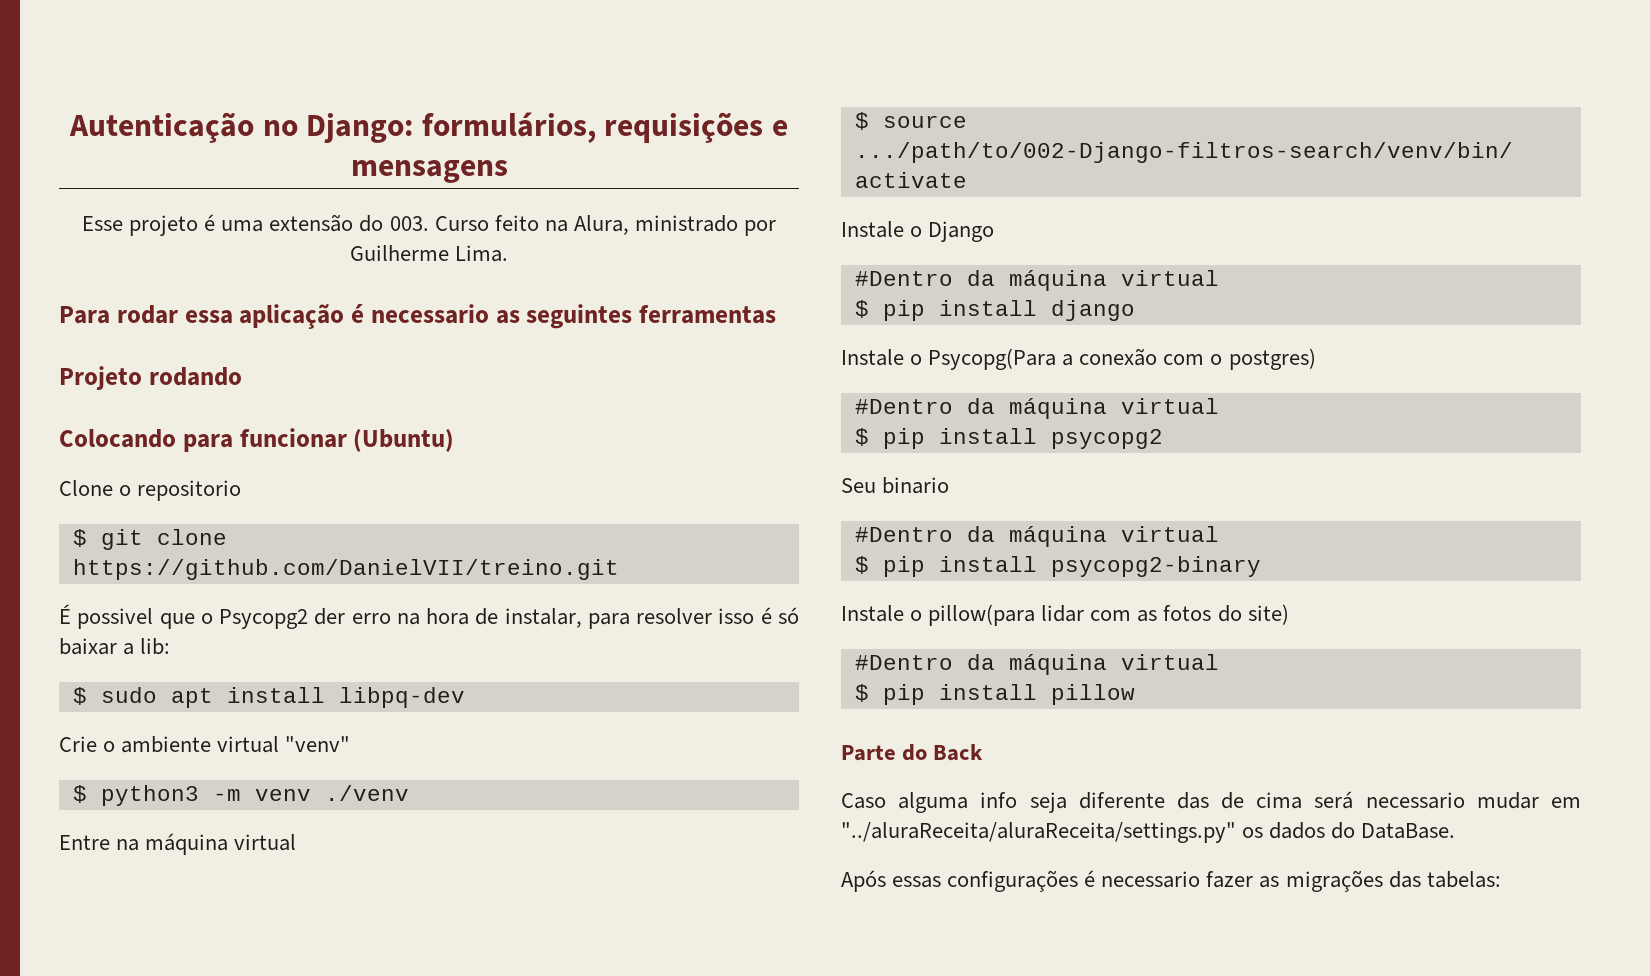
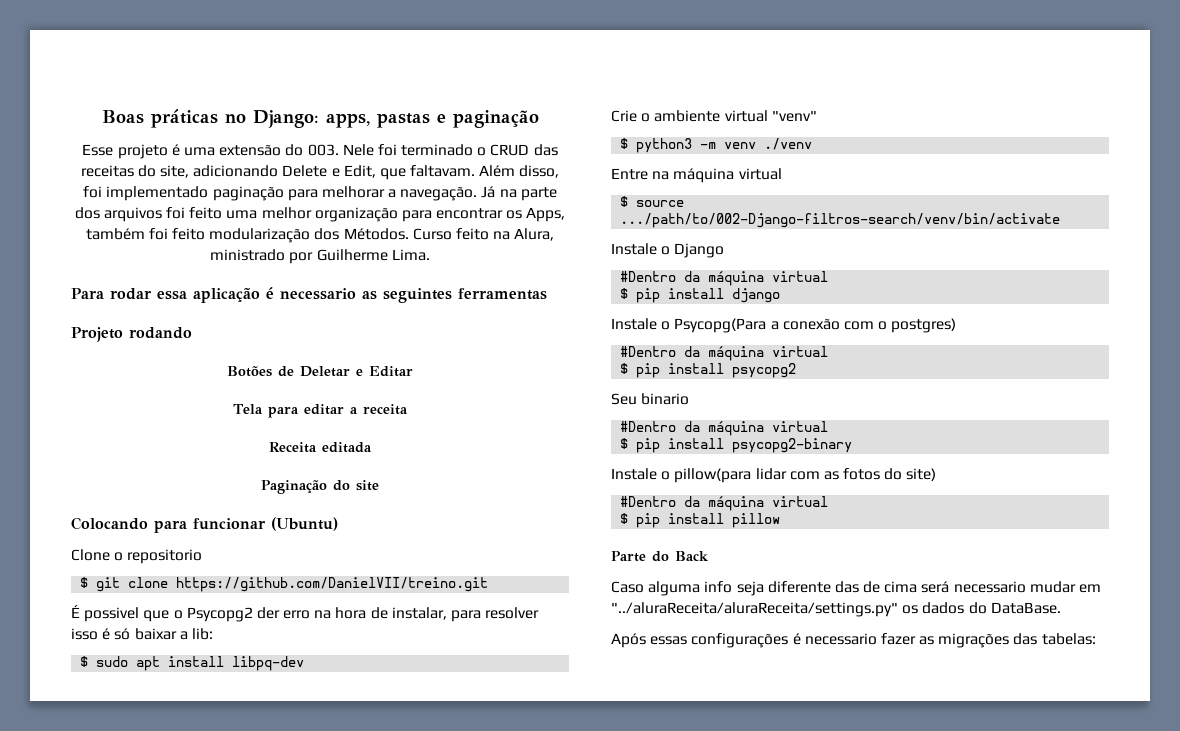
[69,112,788,143] [350,160,508,183] Autenticação no Django: formulários, requisições e mensagens -> [101,109,539,128] Boas práticas no Django: apps, pastas e paginação
(429, 223) none -> [342,144,558,156] [80,165,560,180] [83,186,557,201] [74,207,566,222] [85,228,409,243] Nele foi terminado o CRUD das receitas do site, adicionando Delete e Edit, que faltavam. Além disso, foi implementado paginação para melhorar a navegação. Já na parte dos arquivos foi feito uma melhor organização para encontrar os Apps, também foi feito modularização dos Métodos.
(242, 376) none -> [227,366,413,377] [233,404,408,418] [269,442,372,453] [261,480,379,494] // Botões de Deletar e Editar // Tela para editar a receita // Receita editada // Paginação do site

